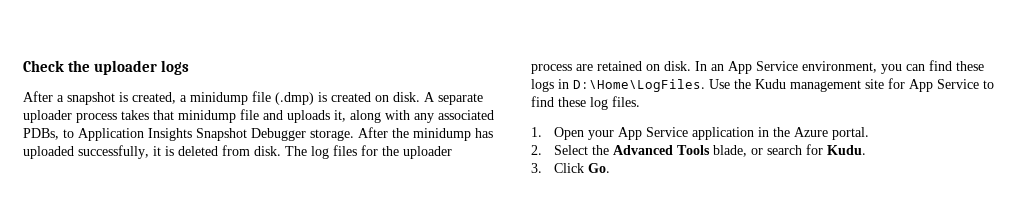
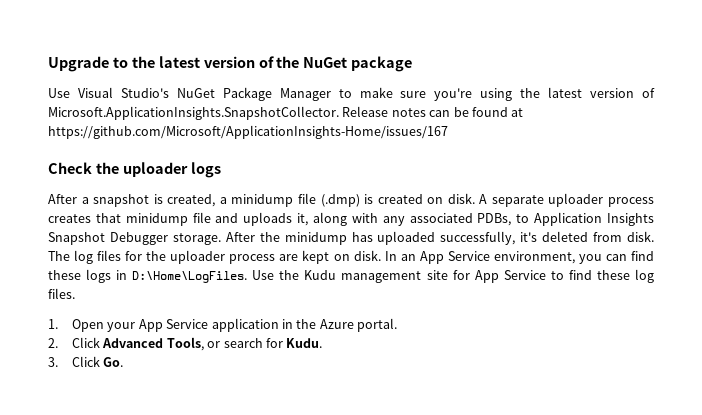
(23, 66) none -> [48,56,413,72] [48,87,656,101] [48,106,524,120] [48,125,448,139] Upgrade to the latest version of the NuGet package // Use Visual Studio's NuGet Package Manager to make sure you're using the latest version of Microsoft.ApplicationInsights.SnapshotCollector. Release notes can be found at https://github.com/Microsoft/ApplicationInsights-Home/issues/167 //
[121,110,149,120] takes -> [48,214,91,223] creates
[153,146,174,156] it is -> [520,232,538,242] it's
[597,61,642,71] retained -> [302,250,330,264] kept
[554,145,748,157] Select the Advanced Tools blade, -> [72,337,204,351] Click Advanced Tools,

